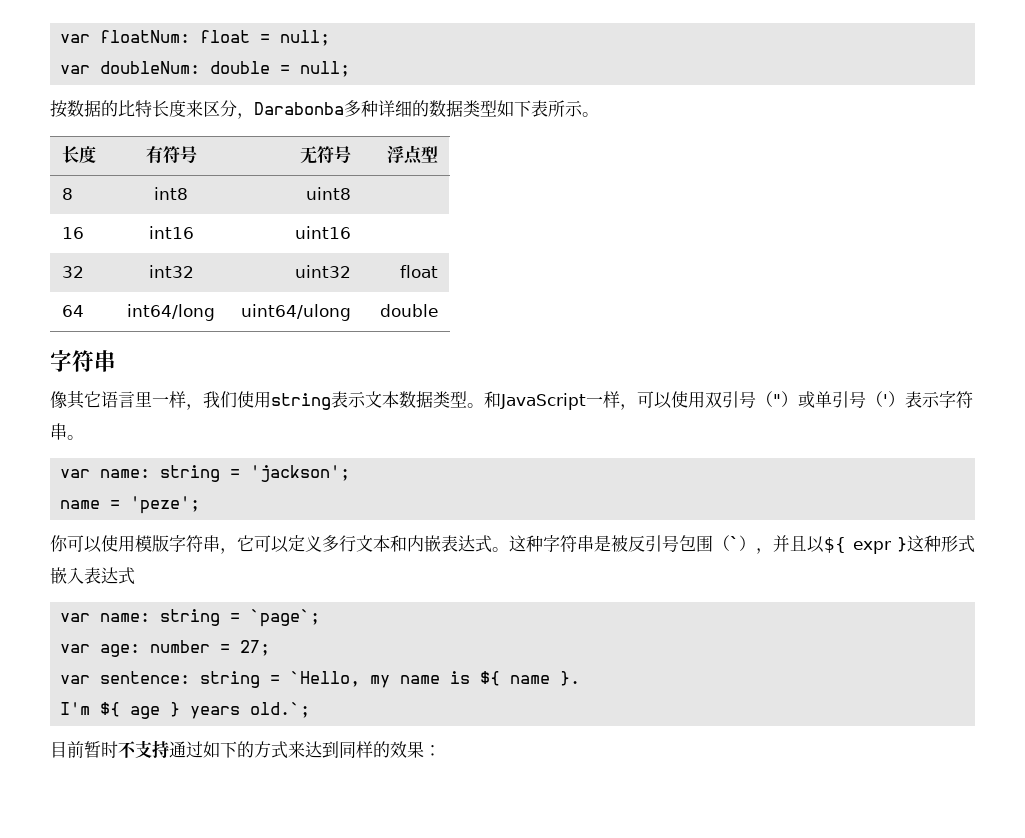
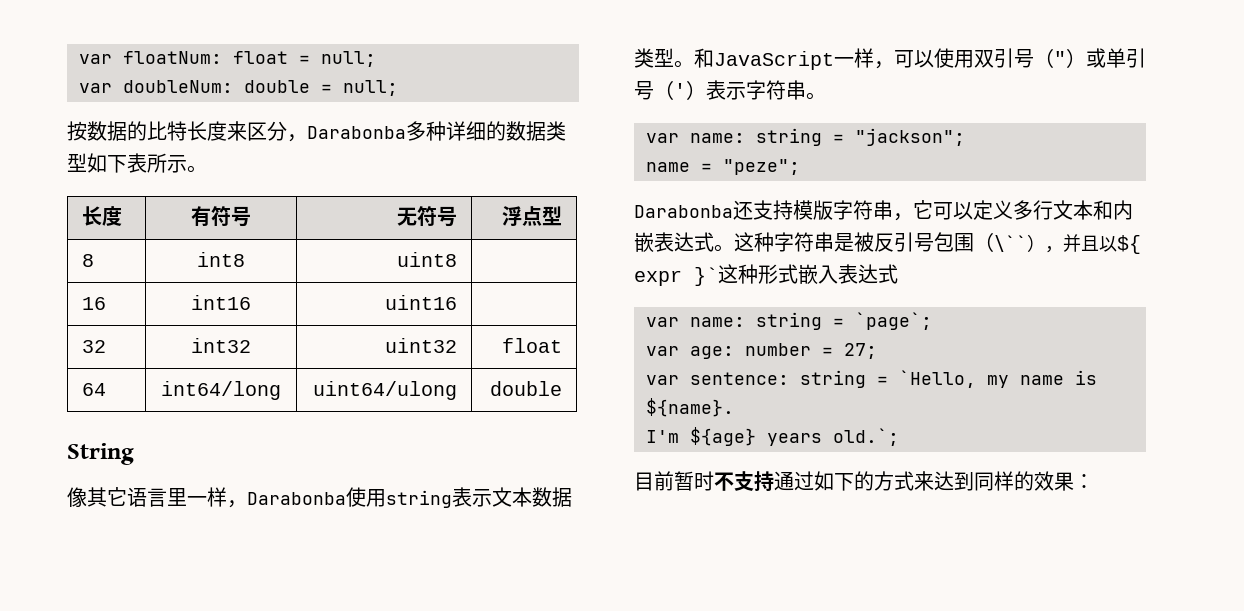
[50,350,116,372] 字符串 -> [67,443,134,465] String
[203,391,237,408] 我们 -> [247,492,346,505] Darabonba
[250,465,351,482] 'jackson'; -> [855,128,965,146] "jackson";
[130,496,201,514] [50,535,135,553] 'peze'; // 你可以使用 -> [723,159,800,175] [634,200,793,220] "peze"; // Darabonba还支持
[730,536,739,550] ` -> [994,235,1027,252] \``
[897,537,907,552] } -> [694,267,718,286] }`
[480,671,581,686] [60,702,181,719] ${ name }. // I'm ${ age } -> [646,398,734,417] [646,427,756,446] ${name}. // I'm ${age}

